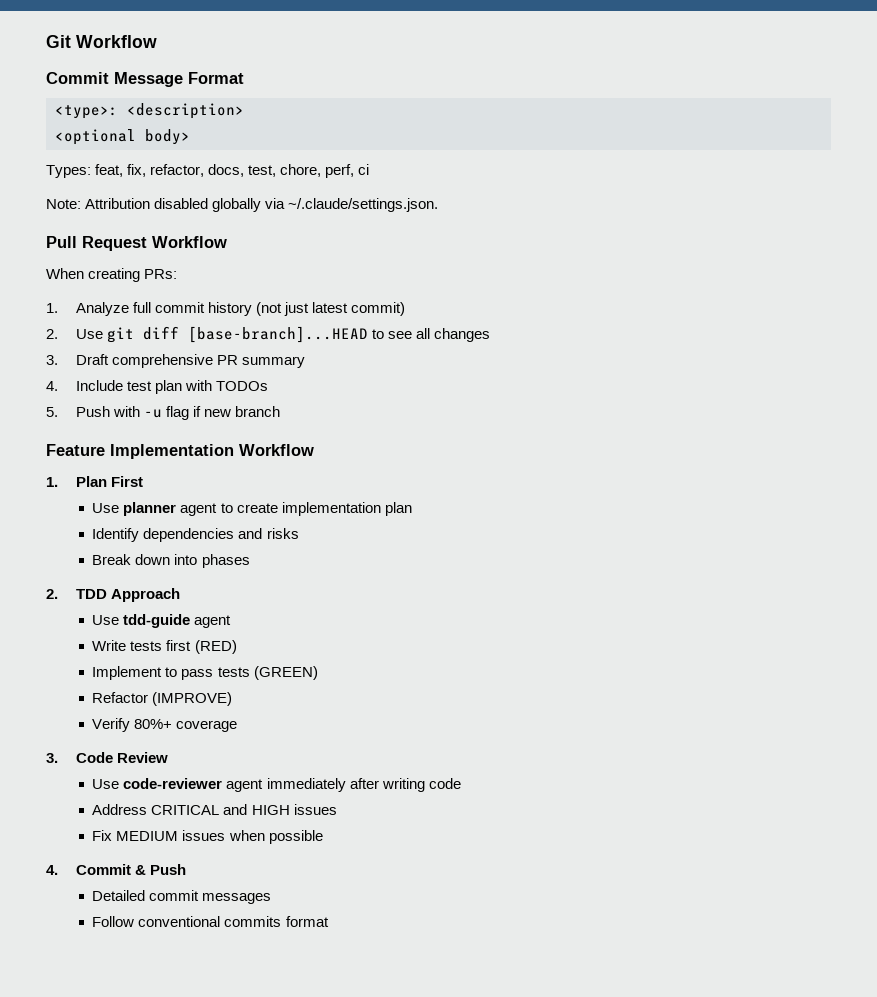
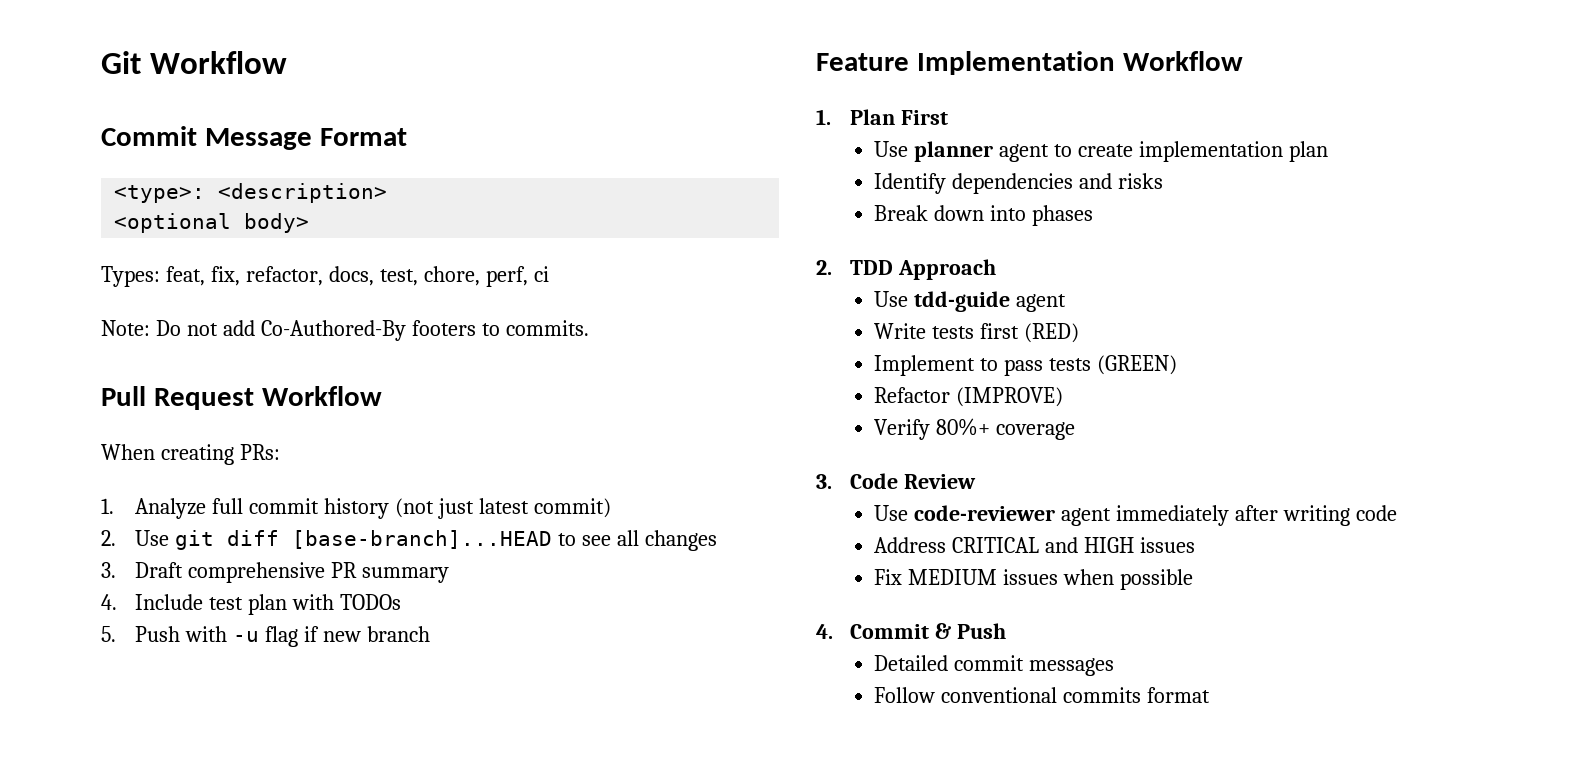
[85,198,439,212] Attribution disabled globally via ~/.claude/settings.json. -> [155,320,589,341] Do not add Co-Authored-By footers to commits.

